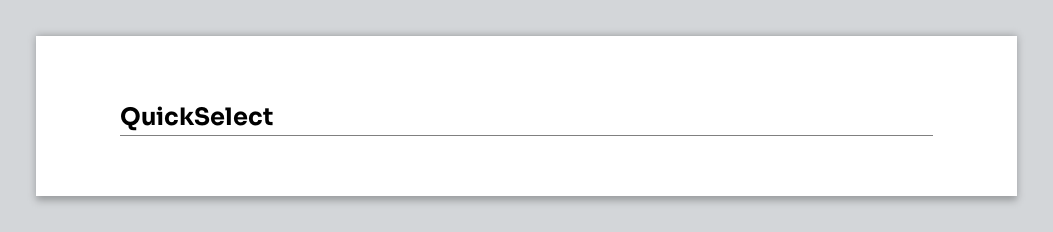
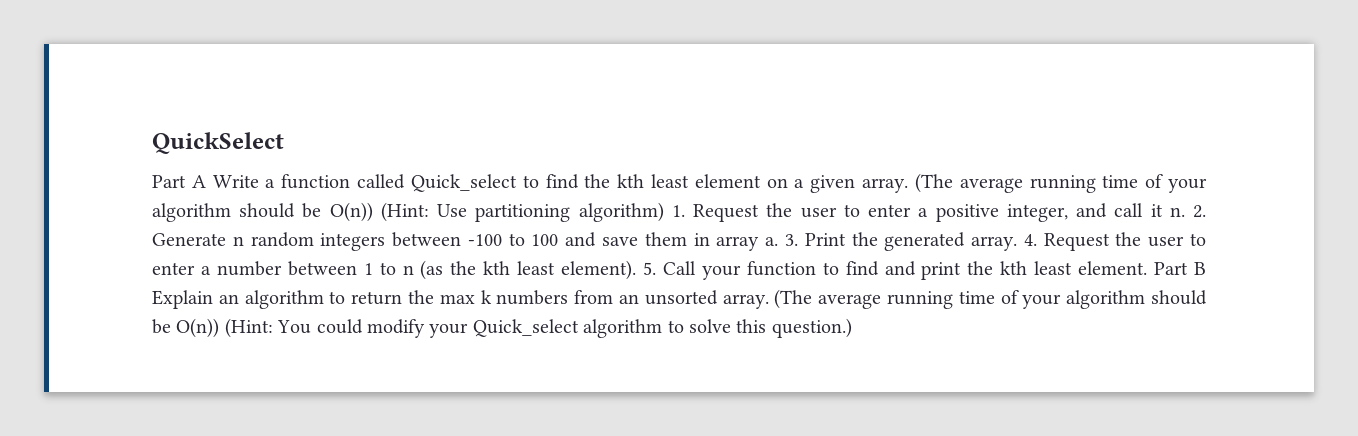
(273, 118) none -> [152,173,1208,193] [152,202,1206,222] [152,232,1206,251] [152,260,1206,280] [152,289,1207,309] [152,318,852,338] // Part A Write a function called Quick_select to find the kth least element on a given array. (The average running time of your algorithm should be O(n)) (Hint: Use partitioning algorithm) 1. Request the user to enter a positive integer, and call it n. 2. Generate n random integers between -100 to 100 and save them in array a. 3. Print the generated array. 4. Request the user to enter a number between 1 to n (as the kth least element). 5. Call your function to find and print the kth least element. Part B Explain an algorithm to return the max k numbers from an unsorted array. (The average running time of your algorithm should be O(n)) (Hint: You could modify your Quick_select algorithm to solve this question.)

